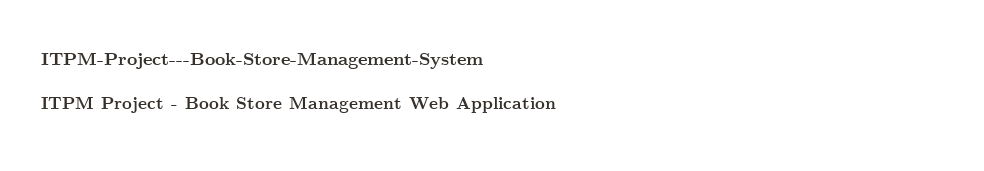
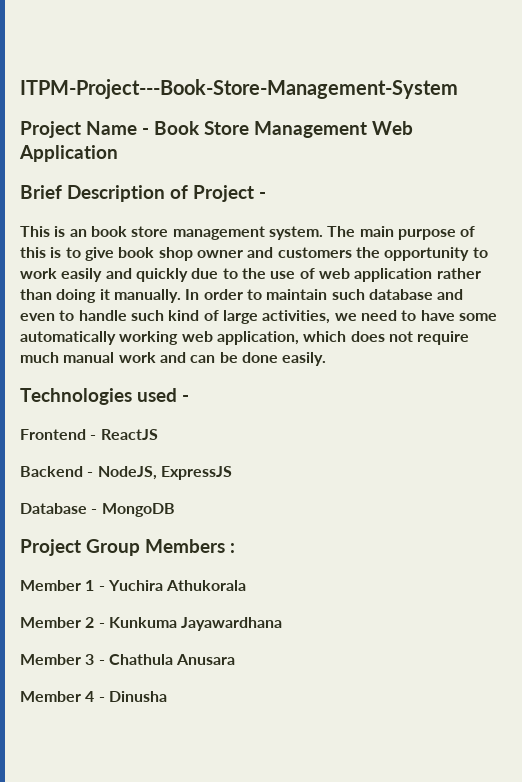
[41,96,164,113] ITPM Project -> [20,121,137,138] Project Name
(556, 105) none -> [20,185,266,202] [20,226,476,240] [20,247,488,261] [20,268,481,282] [20,289,464,303] [20,310,497,324] [20,331,470,345] [20,352,327,366] [20,388,189,405] [20,429,158,440] [20,466,232,480] [20,503,175,517] [20,539,235,556] [20,580,247,591] [20,617,283,631] [20,654,236,665] [20,691,167,702] // Brief Description of Project - // This is an book store management system. The main purpose of this is to give book shop owner and customers the opportunity to work easily and quickly due to the use of web application rather than doing it manually. In order to maintain such database and even to handle such kind of large activities, we need to have some automatically working web application, which does not require much manual work and can be done easily. // Technologies used - // Frontend - ReactJS // Backend - NodeJS, ExpressJS // Database - MongoDB // Project Group Members : // Member 1 - Yuchira Athukorala // Member 2 - Kunkuma Jayawardhana // Member 3 - Chathula Anusara // Member 4 - Dinusha

